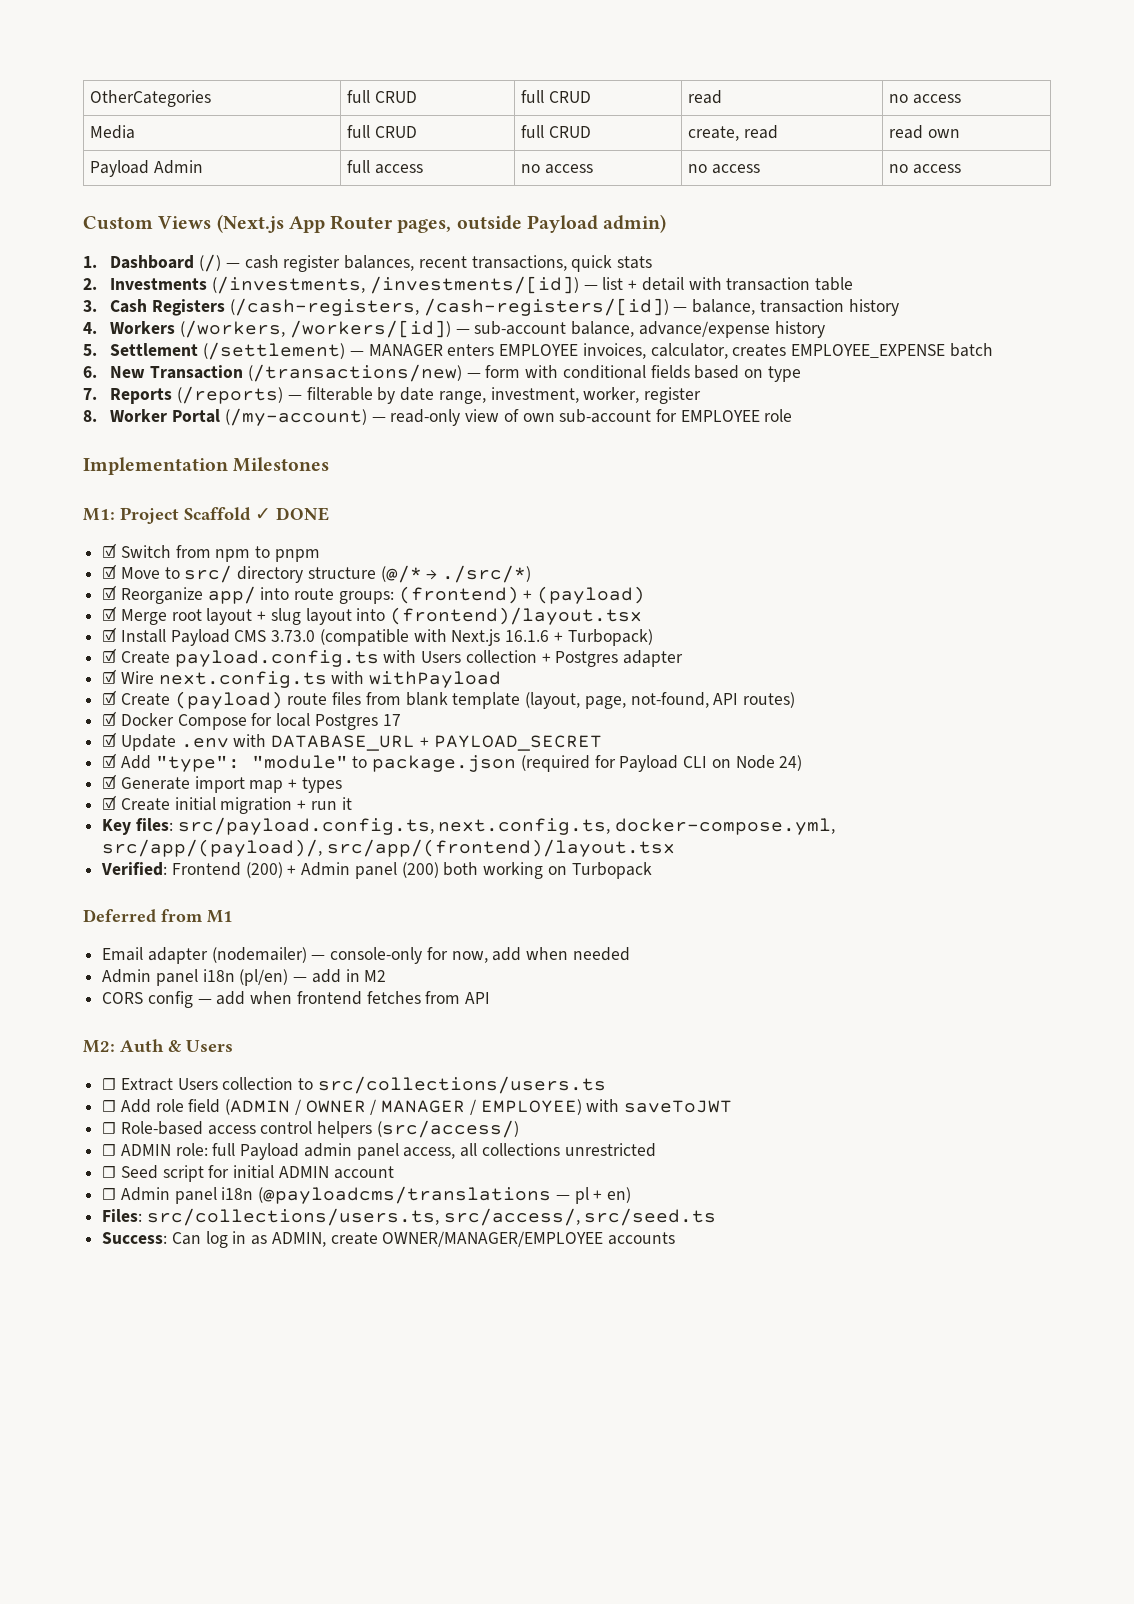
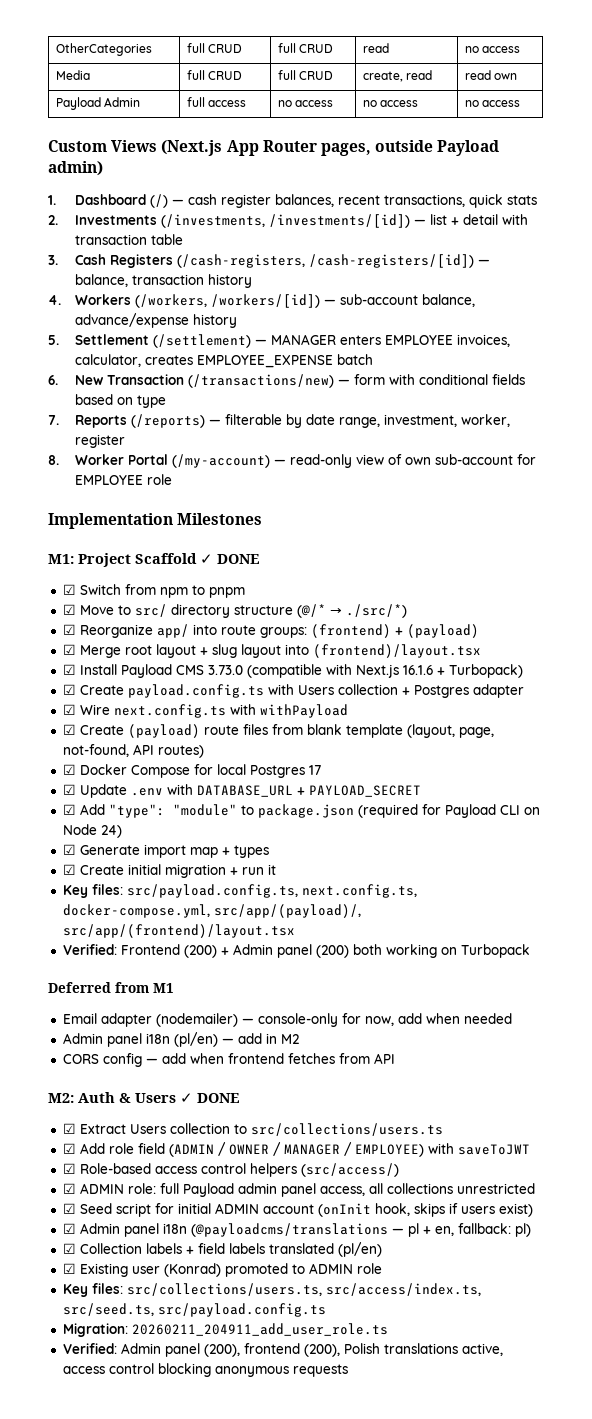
[102,1078,117,1090] // ☐ -> [180,1093,239,1103] [62,1123,76,1134] ✓ DONE // ☑
[102,1100,117,1112] ☐ -> [62,1143,76,1154] ☑
[102,1122,117,1134] ☐ -> [62,1163,76,1174] ☑
[102,1144,117,1156] ☐ -> [62,1183,76,1194] ☑
[102,1166,117,1178] ☐ -> [62,1203,76,1214] ☑
[102,1188,117,1200] // ☐ -> [317,1203,533,1217] [62,1223,76,1234] (onInit hook, skips if users exist) // ☑
[607,1187,632,1203] [102,1208,717,1226] [102,1231,676,1248] en) // Files: src/collections/users.ts, src/access/, src/seed.ts // Success: Can log in as ADMIN, create OWNER/MANAGER/EMPLOYEE accounts -> [434,1223,531,1237] [62,1242,382,1257] [62,1263,382,1277] [62,1283,481,1297] [62,1303,326,1317] [62,1323,388,1337] [62,1343,503,1357] [62,1363,348,1377] en, fallback: pl) // ☑ Collection labels + field labels translated (pl/en) // ☑ Existing user (Konrad) promoted to ADMIN role // Key files: src/collections/users.ts, src/access/index.ts, src/seed.ts, src/payload.config.ts // Migration: 20260211_204911_add_user_role.ts // Verified: Admin panel (200), frontend (200), Polish translations active, access control blocking anonymous requests

